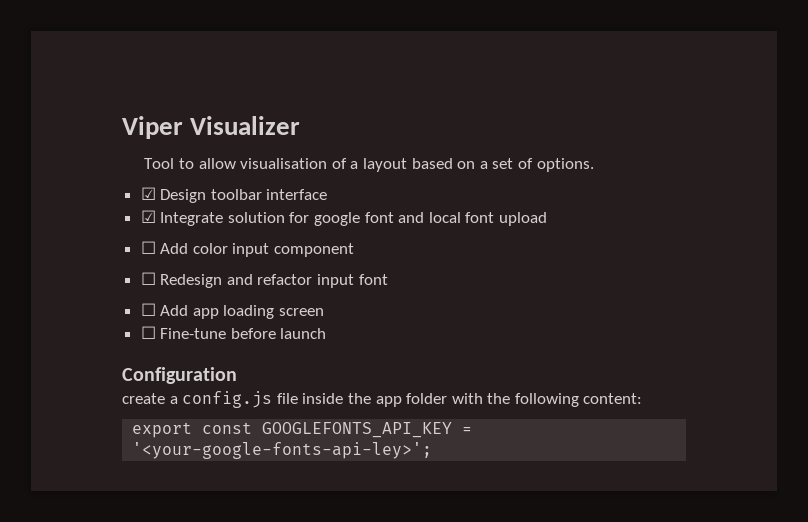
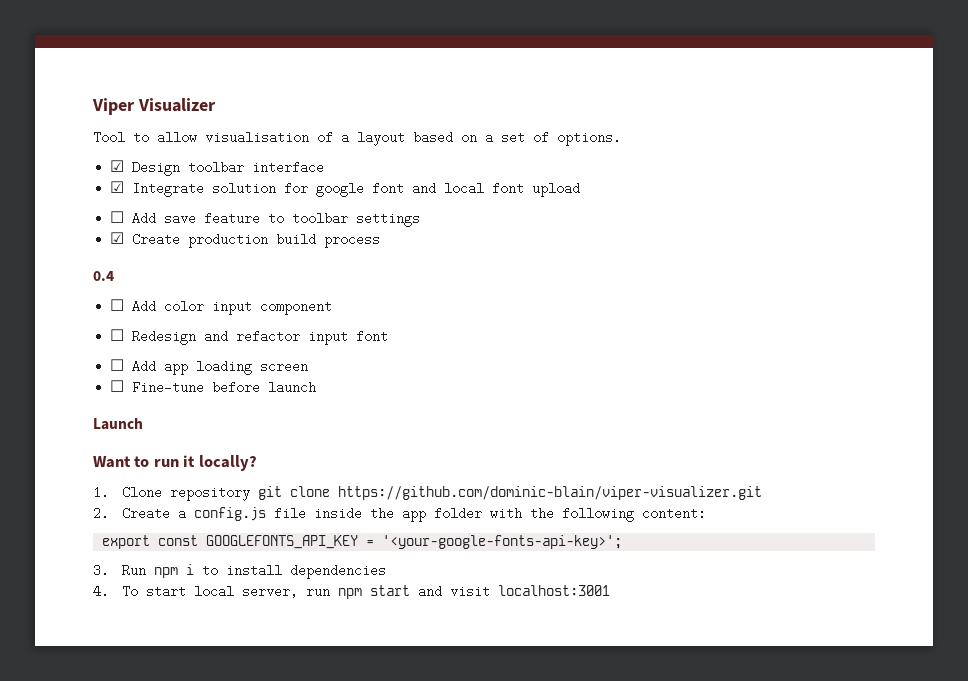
(548, 219) none -> [110,211,421,227] [110,232,381,248] [93,271,114,281] // ☐ Add save feature to toolbar settings // ☑ Create production build process // 0.4
[122,367,237,384] [122,393,165,404] Configuration // create -> [93,418,143,430] [93,455,257,471] [93,486,763,501] [93,507,171,520] Launch // Want to run it locally? // 1. Clone repository git clone https://github.com/dominic-blain/viper-visualizer.git // 2. Create
[132,442,433,459] '<your-google-fonts-api-ley>'; -> [382,535,623,549] [93,564,387,579] [93,585,611,599] '<your-google-fonts-api-key>'; // 3. Run npm i to install dependencies // 4. To start local server, run npm start and visit localhost:3001

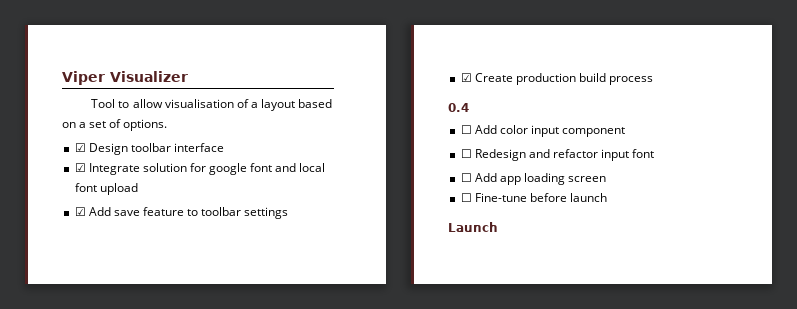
[110,211,125,223] ☐ -> [74,207,86,216] ☑
[93,455,257,471] [93,486,763,501] [93,507,707,522] [102,535,623,549] [93,564,387,579] [93,585,611,599] // Want to run it locally? // 1. Clone repository git clone https://github.com/dominic-blain/viper-visualizer.git // 2. Create a config.js file inside the app folder with the following content: // export const GOOGLEFONTS_API_KEY = '<your-google-fonts-api-key>'; // 3. Run npm i to install dependencies // 4. To start local server, run npm start and visit localhost:3001 -> (498, 227) none

